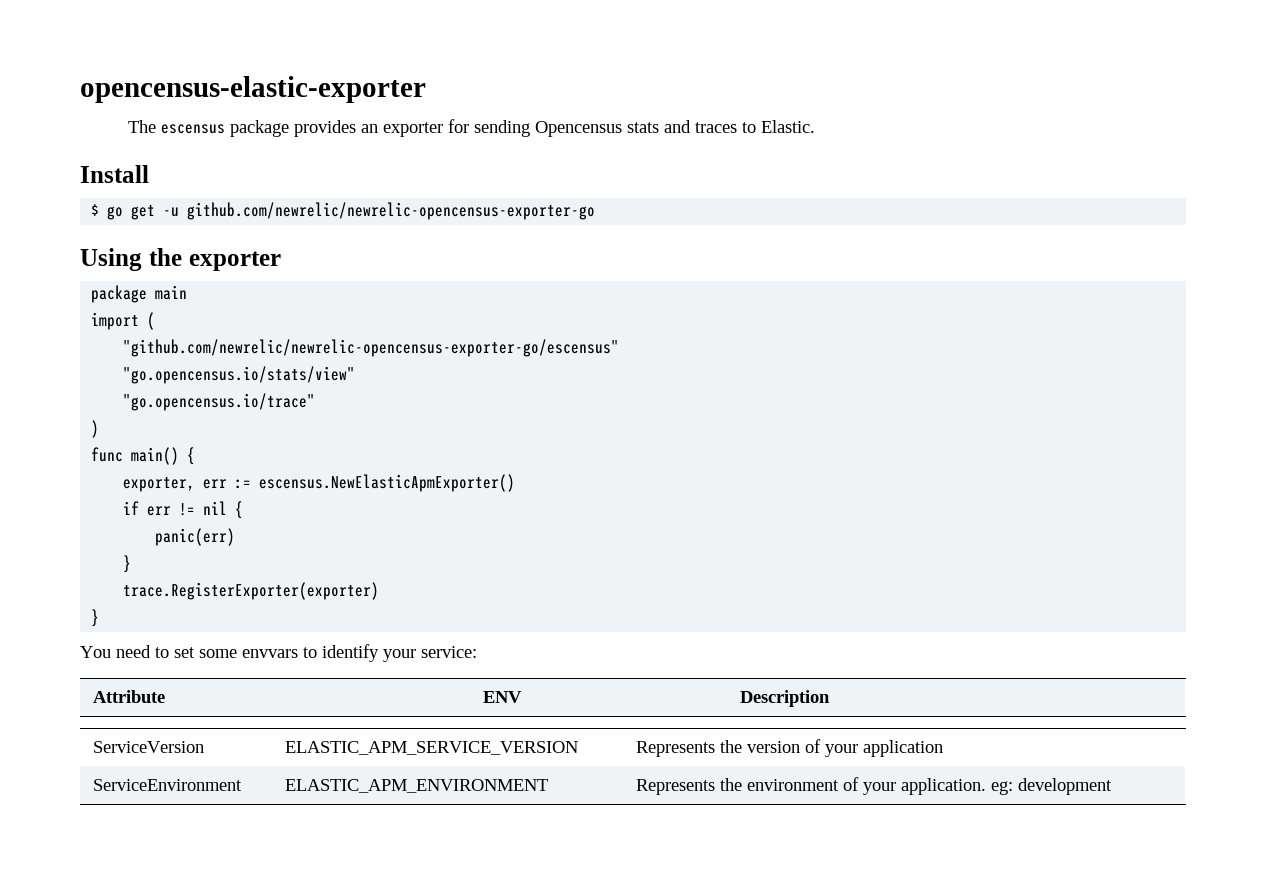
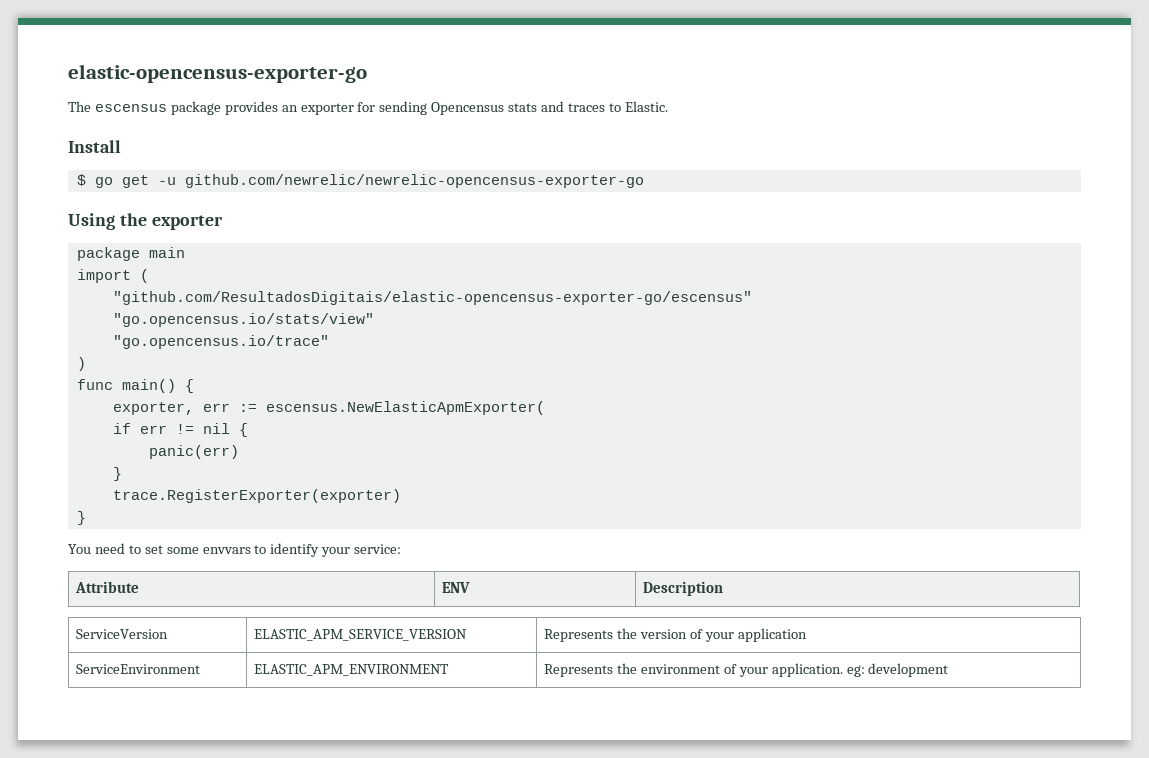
[80,76,426,103] opencensus-elastic-exporter -> [68,64,367,83] elastic-opencensus-exporter-go
[123,339,620,357] "github.com/newrelic/newrelic-opencensus-exporter-go/escensus" -> [112,291,752,305] "github.com/ResultadosDigitais/elastic-opencensus-exporter-go/escensus"
[259,474,516,492] escensus.NewElasticApmExporter() -> [265,401,545,415] escensus.NewElasticApmExporter(

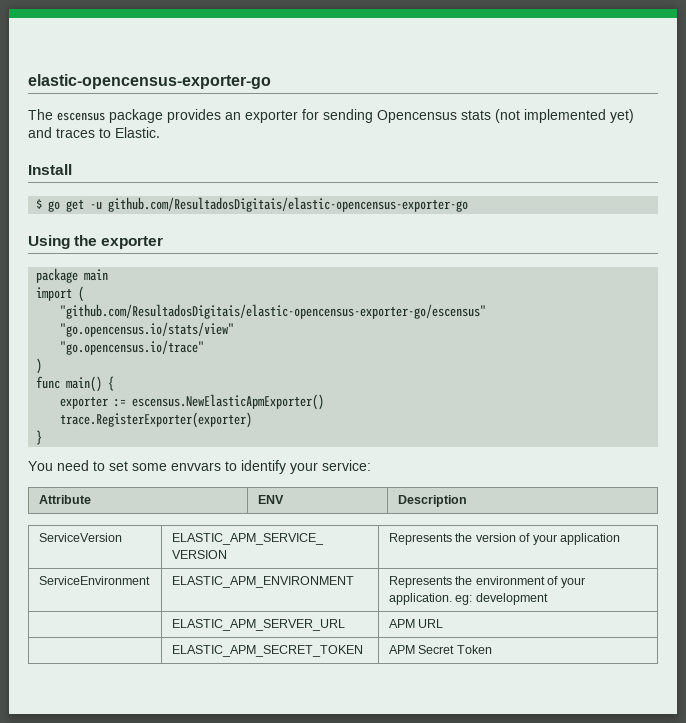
(538, 107) none -> [495,109,634,123] (not implemented yet)
[184,174,644,188] github.com/newrelic/newrelic-opencensus-exporter-go -> [108,197,469,212] github.com/ResultadosDigitais/elastic-opencensus-exporter-go
[112,401,545,415] [112,423,248,437] [148,445,239,459] [112,467,122,481] exporter, err := escensus.NewElasticApmExporter( // if err != nil { // panic(err) // } -> [60,394,325,410] exporter := escensus.NewElasticApmExporter()
(949, 670) none -> [172,619,346,631] [389,619,444,628] [172,645,364,657] [389,645,492,654] // | ELASTIC_APM_SERVER_URL | APM URL // | ELASTIC_APM_SECRET_TOKEN | APM Secret Token

